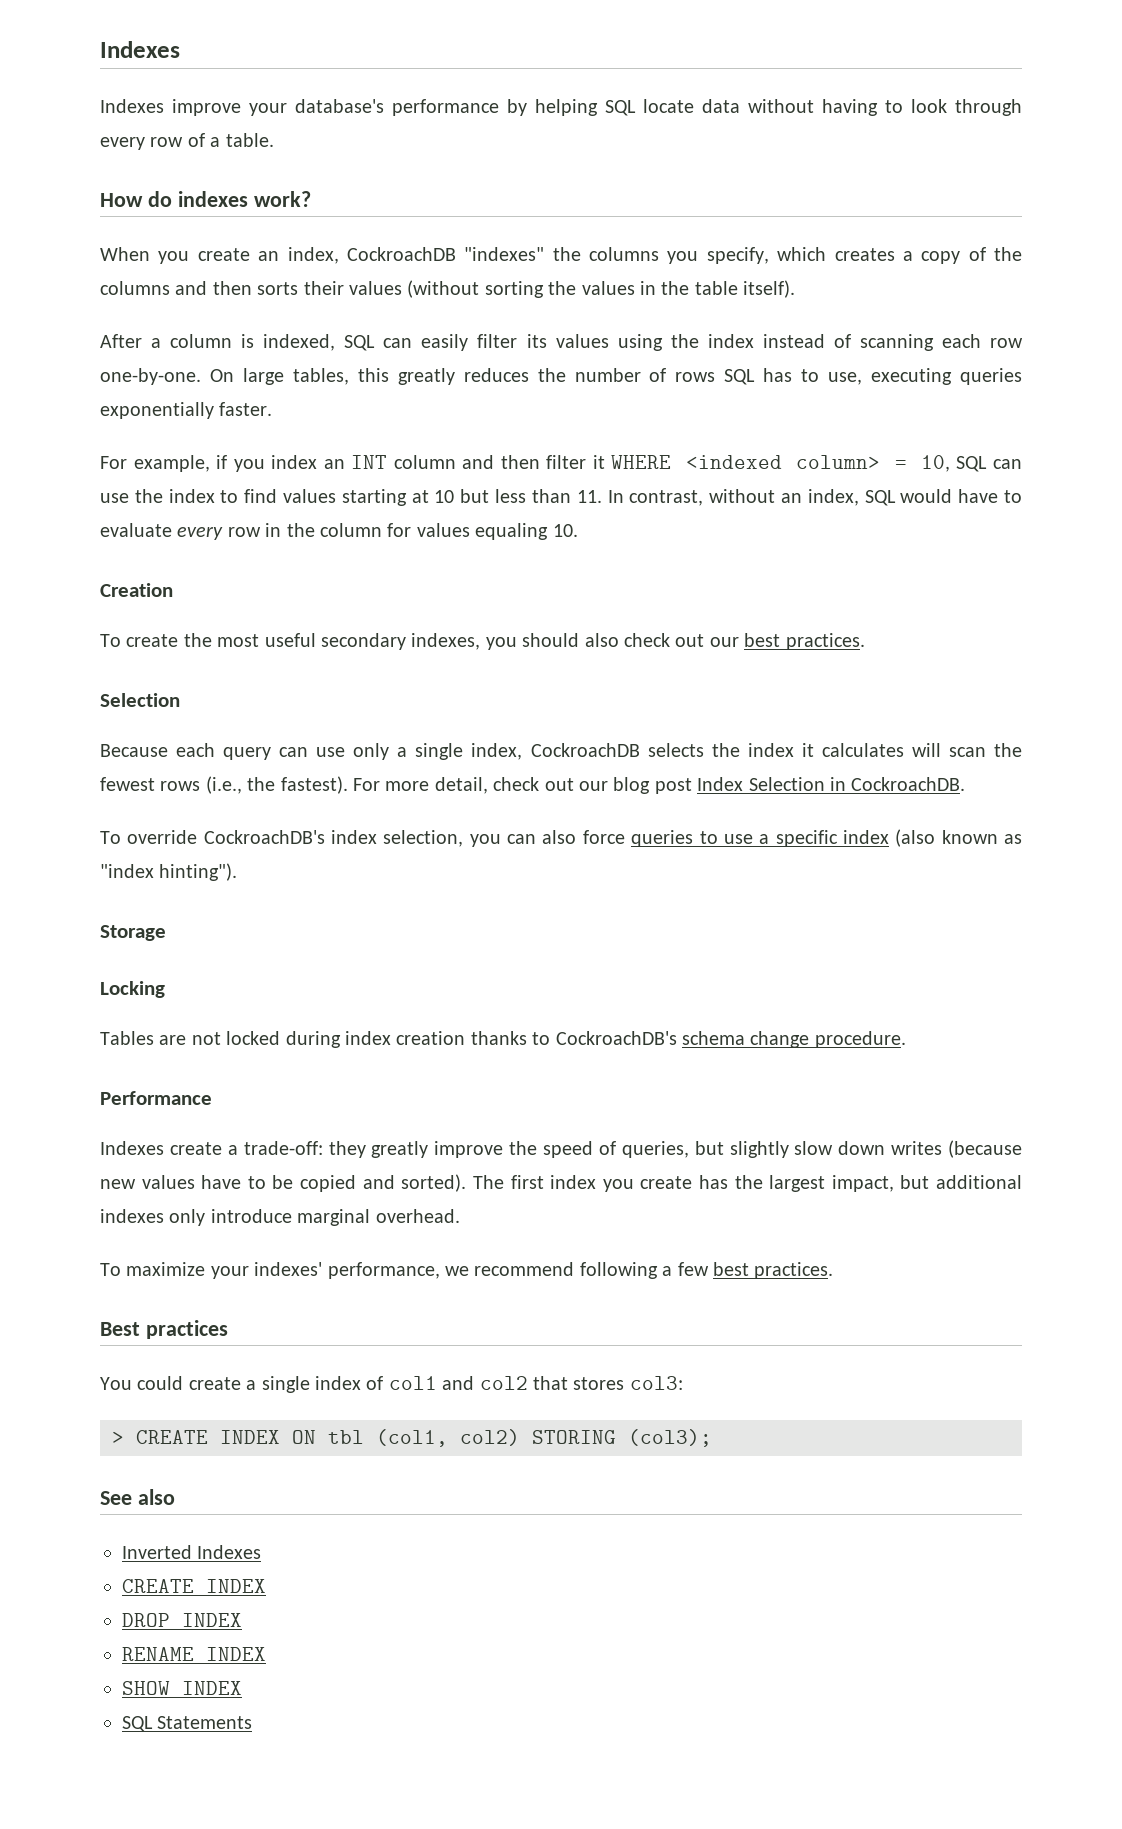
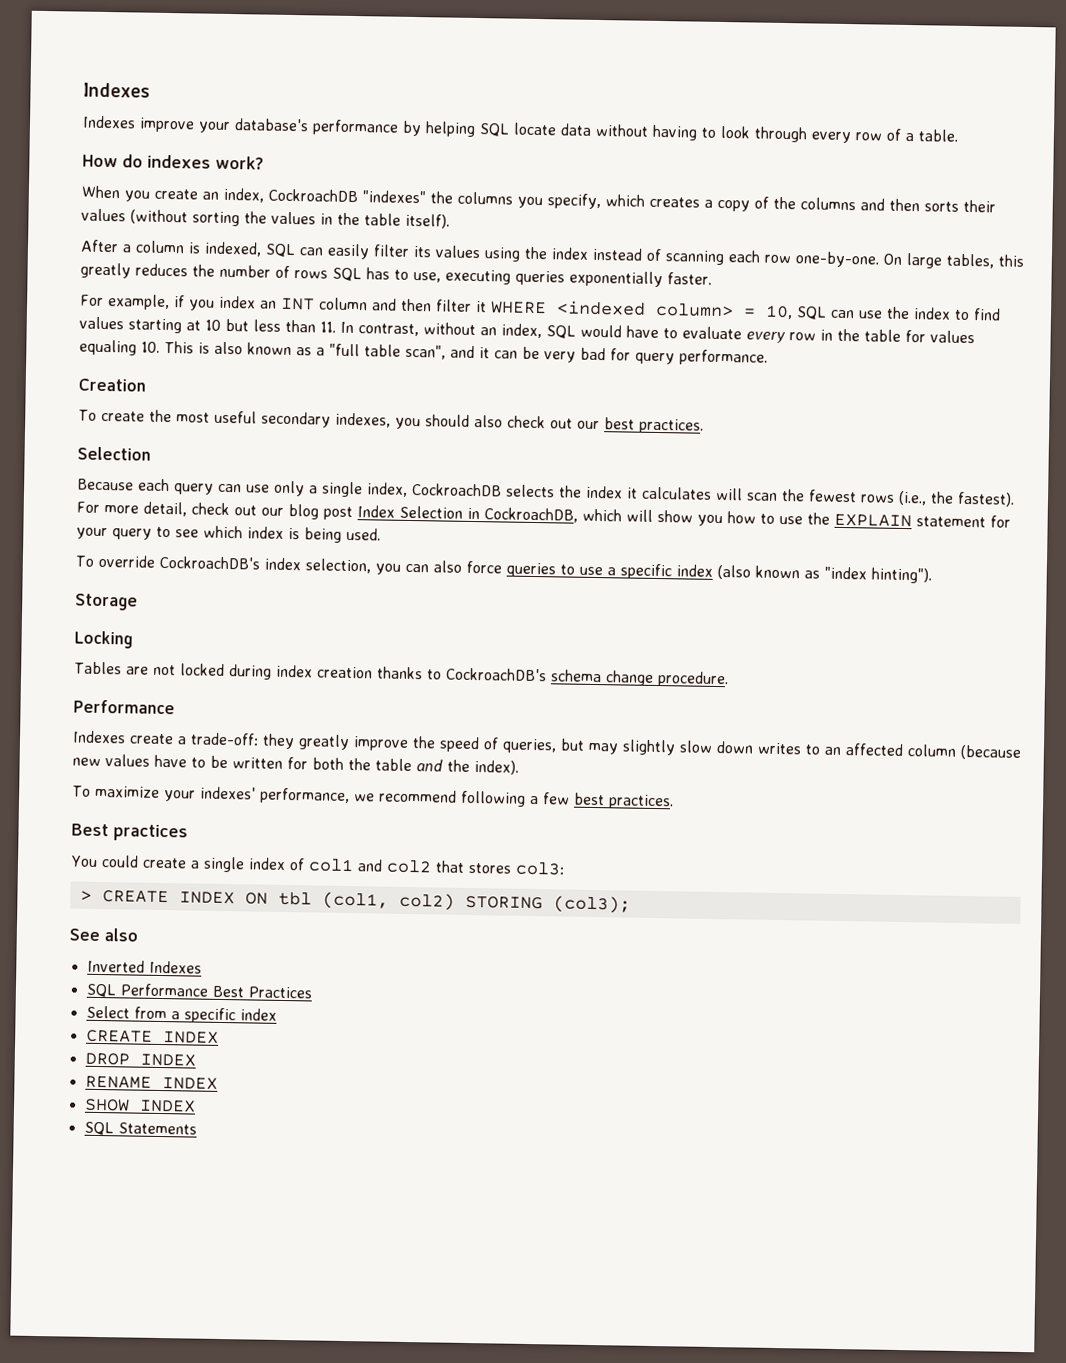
[320,523,382,537] column -> [864,329,901,342] table
(578, 530) none -> [164,340,768,366] This is also known as a "full table scan", and it can be very bad for query performance.
[851,777,966,791] CockroachDB. -> [484,507,1011,528] [76,525,381,543] CockroachDB, which will show you how to use the EXPLAIN statement for your query to see which index is being used.
(724, 1148) none -> [588,742,619,755] may
(943, 1148) none -> [805,743,957,757] to an affected column
[300,1174,1022,1192] [100,1209,460,1226] copied and sorted). The first index you create has the largest impact, but additional indexes only introduce marginal overhead. -> [232,757,519,775] written for both the table and the index).
(262, 1552) none -> [85,983,313,999] [85,1005,277,1024] // SQL Performance Best Practices // Select from a specific index

